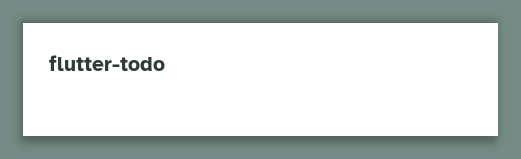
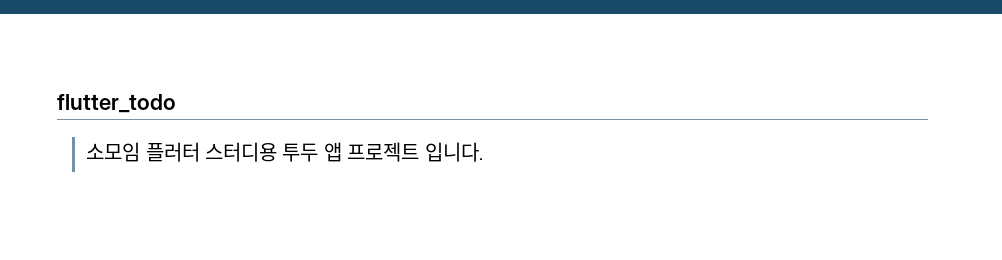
[49,55,165,71] flutter-todo -> [57,94,176,113] [86,142,483,162] flutter_todo // 소모임 플러터 스터디용 투두 앱 프로젝트 입니다.

